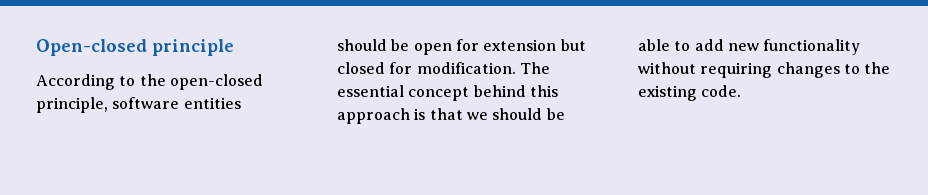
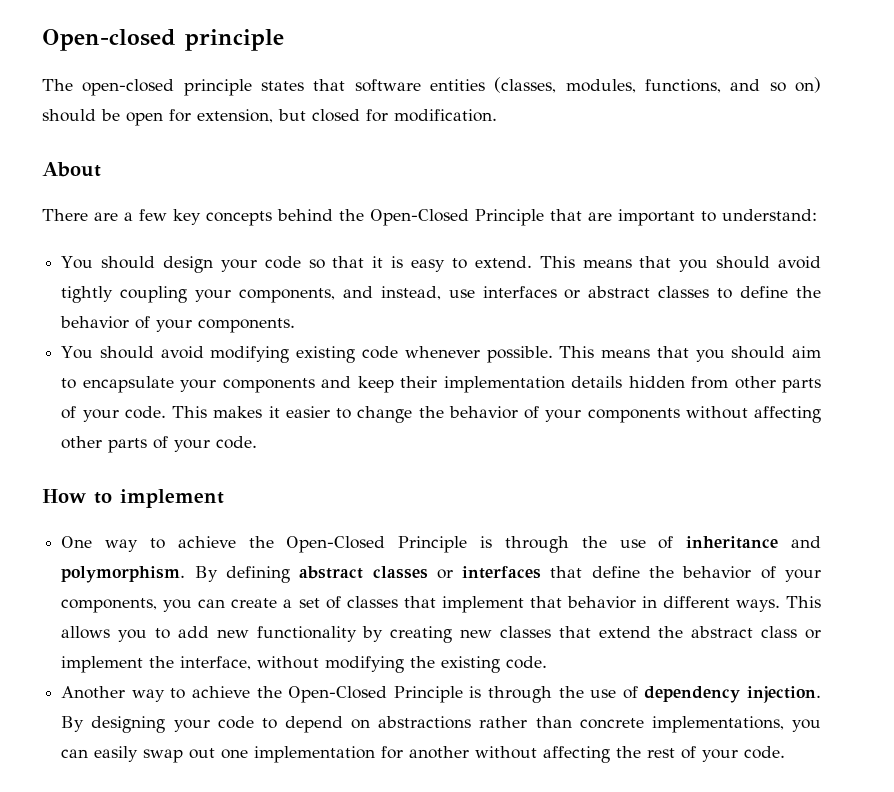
[36,74,263,90] [36,97,241,113] According to the open-closed principle, software entities -> [42,77,822,96] The open-closed principle states that software entities (classes, modules, functions, and so on)
[483,39,557,51] extension -> [197,109,273,123] extension,
[519,62,550,74] [337,85,558,101] [337,108,565,124] [638,39,861,55] [638,62,891,78] [638,85,697,101] The essential concept behind this approach is that we should be able to add new functionality without requiring changes to the existing -> [42,162,101,177] [42,209,817,226] [61,256,822,273] [61,286,822,303] [60,316,296,333] [61,346,821,363] [61,376,821,393] [61,406,821,423] [61,436,258,453] [42,489,224,508] [61,536,822,553] [61,566,821,583] [61,596,821,613] [61,626,822,643] [61,656,548,673] [61,686,821,703] [61,716,822,733] [61,746,739,763] // About // There are a few key concepts behind the Open-Closed Principle that are important to understand: // You should design your code so that it is easy to extend. This means that you should avoid tightly coupling your components, and instead, use interfaces or abstract classes to define the behavior of your components. // You should avoid modifying existing code whenever possible. This means that you should aim to encapsulate your components and keep their implementation details hidden from other parts of your code. This makes it easier to change the behavior of your components without affecting other parts of your code. // How to implement // One way to achieve the Open-Closed Principle is through the use of inheritance and polymorphism. By defining abstract classes or interfaces that define the behavior of your components, you can create a set of classes that implement that behavior in different ways. This allows you to add new functionality by creating new classes that extend the abstract class or implement the interface, without modifying the existing code. // Another way to achieve the Open-Closed Principle is through the use of dependency injection. By designing your code to depend on abstractions rather than concrete implementations, you can easily swap out one implementation for another without affecting the rest of your

